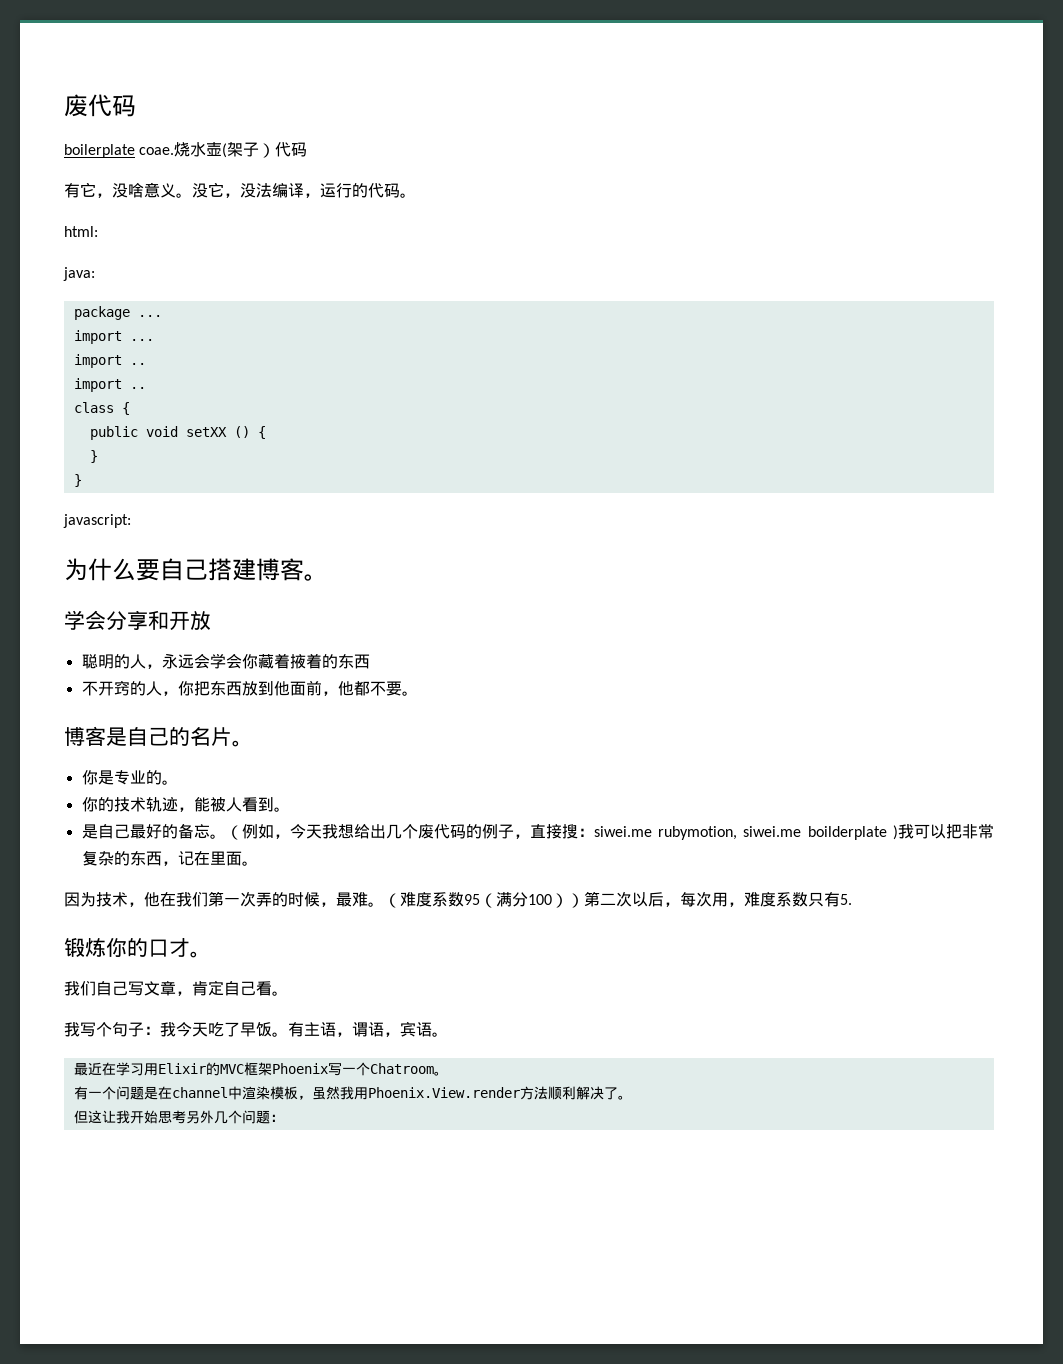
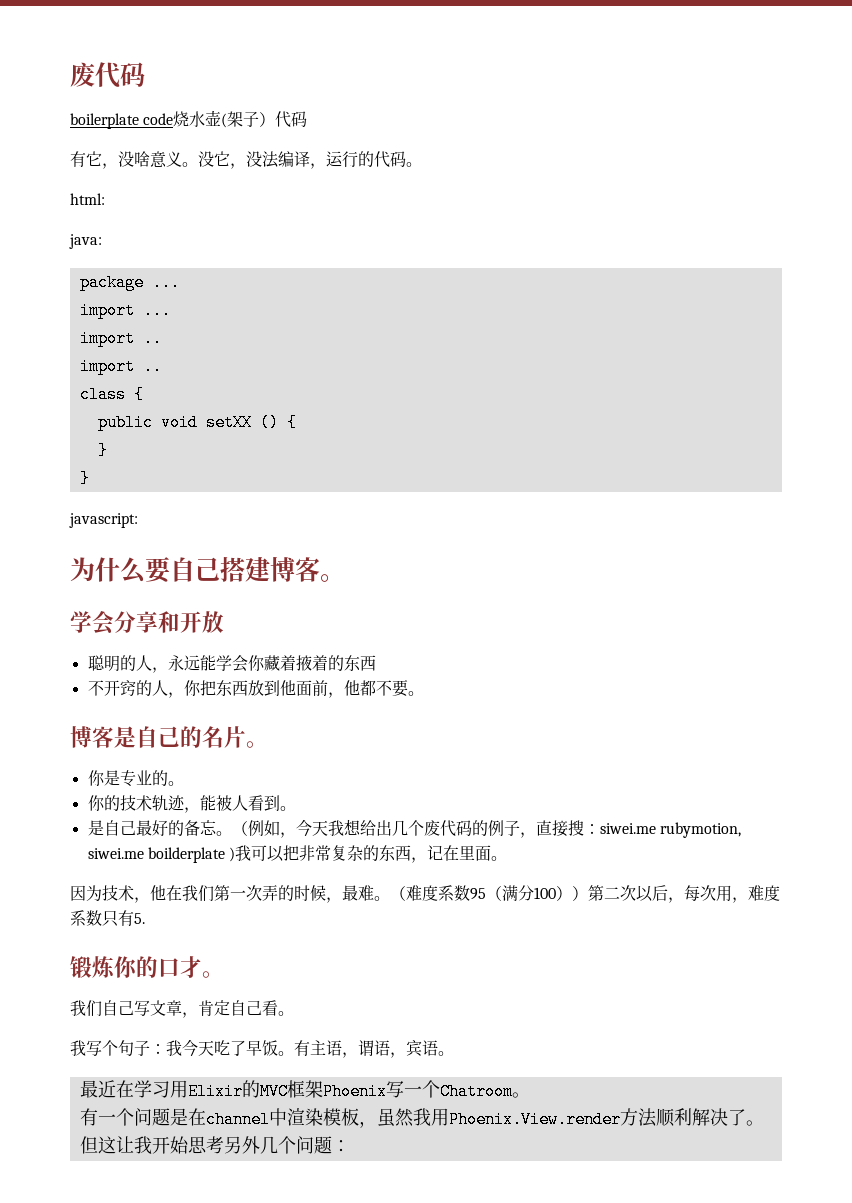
[139,147,175,155] coae. -> [143,113,174,125] code
[193,653,210,669] 会 -> [199,655,216,671] 能

